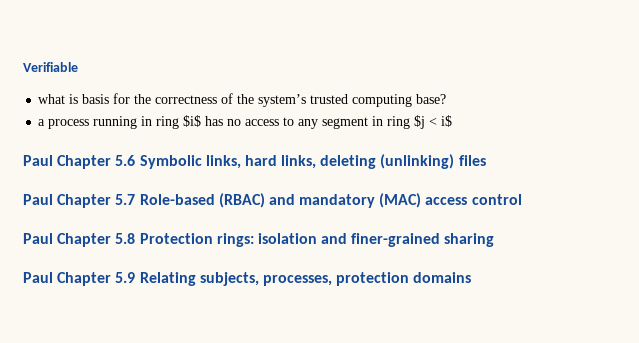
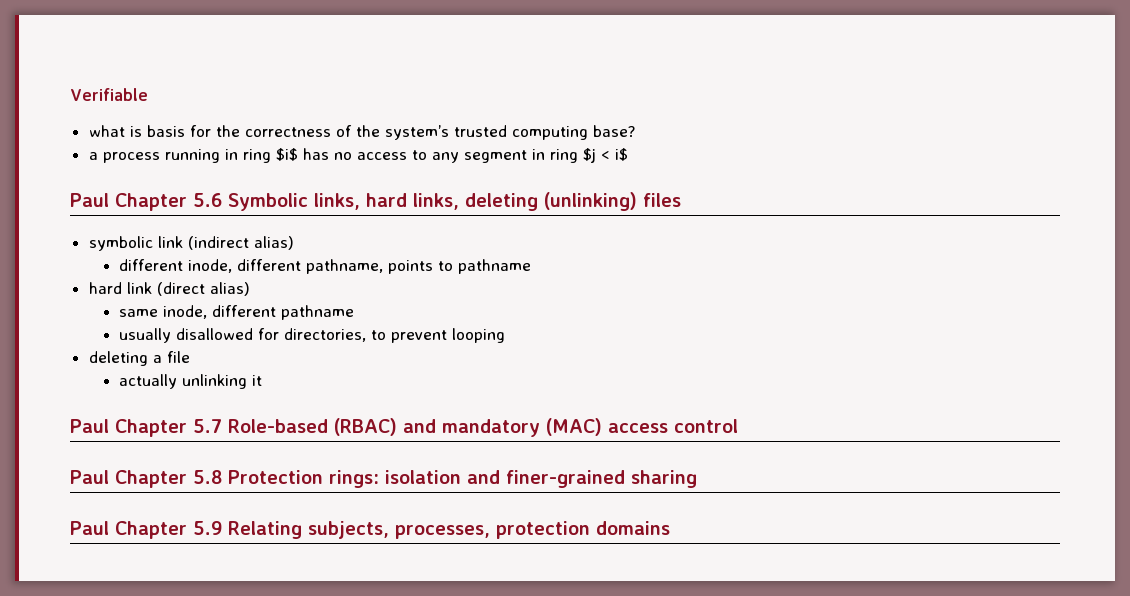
(486, 160) none -> [88,236,294,251] [119,259,532,274] [88,282,250,296] [119,305,355,320] [119,328,506,343] [88,351,190,366] [119,374,263,389] // symbolic link (indirect alias) // different inode, different pathname, points to pathname // hard link (direct alias) // same inode, different pathname // usually disallowed for directories, to prevent looping // deleting a file // actually unlinking it

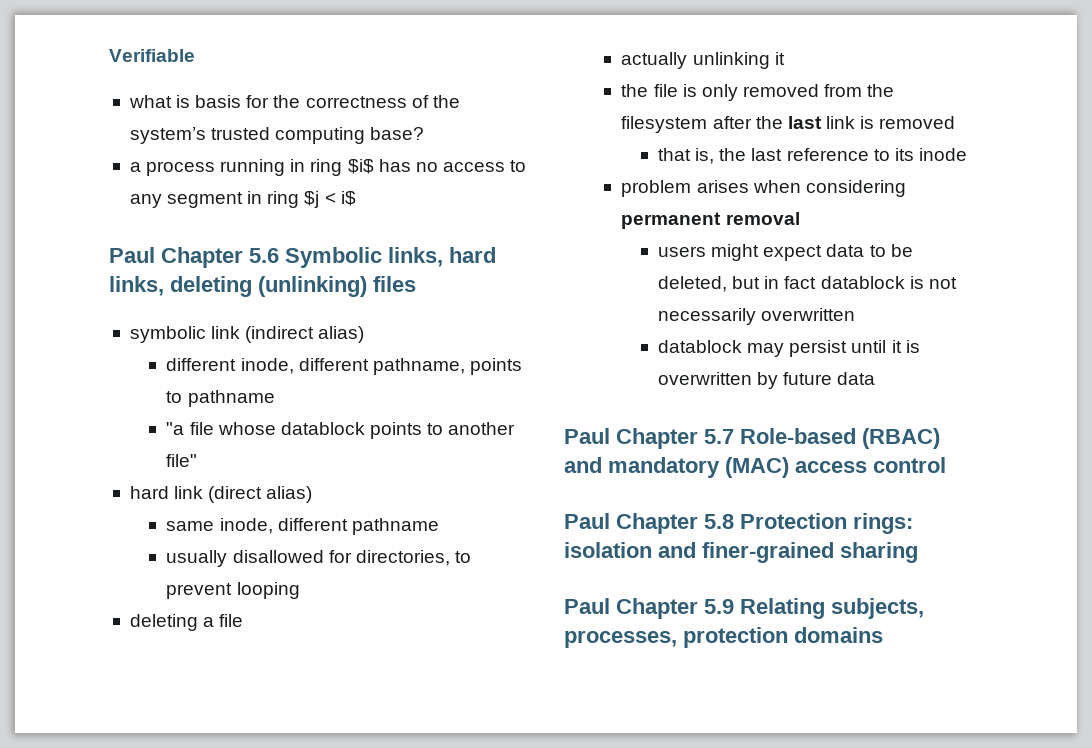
(532, 266) none -> [166,422,516,439] [166,454,198,467] // "a file whose datablock points to another file"
(263, 380) none -> [621,84,895,101] [621,116,956,133] [658,148,967,164] [621,180,906,197] [621,212,800,229] [658,244,913,261] [658,276,957,292] [658,308,856,325] [658,340,920,357] [658,372,876,389] // the file is only removed from the filesystem after the last link is removed // that is, the last reference to its inode // problem arises when considering permanent removal // users might expect data to be deleted, but in fact datablock is not necessarily overwritten // datablock may persist until it is overwritten by future data

